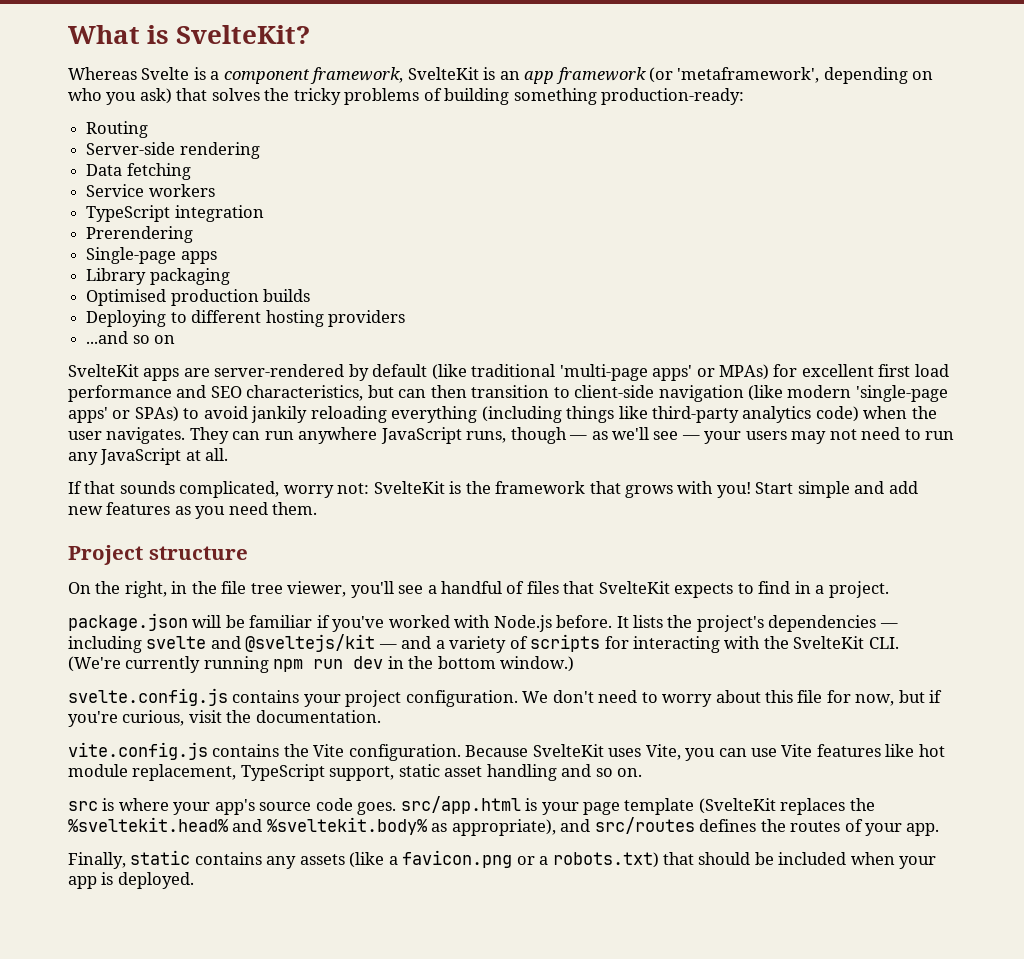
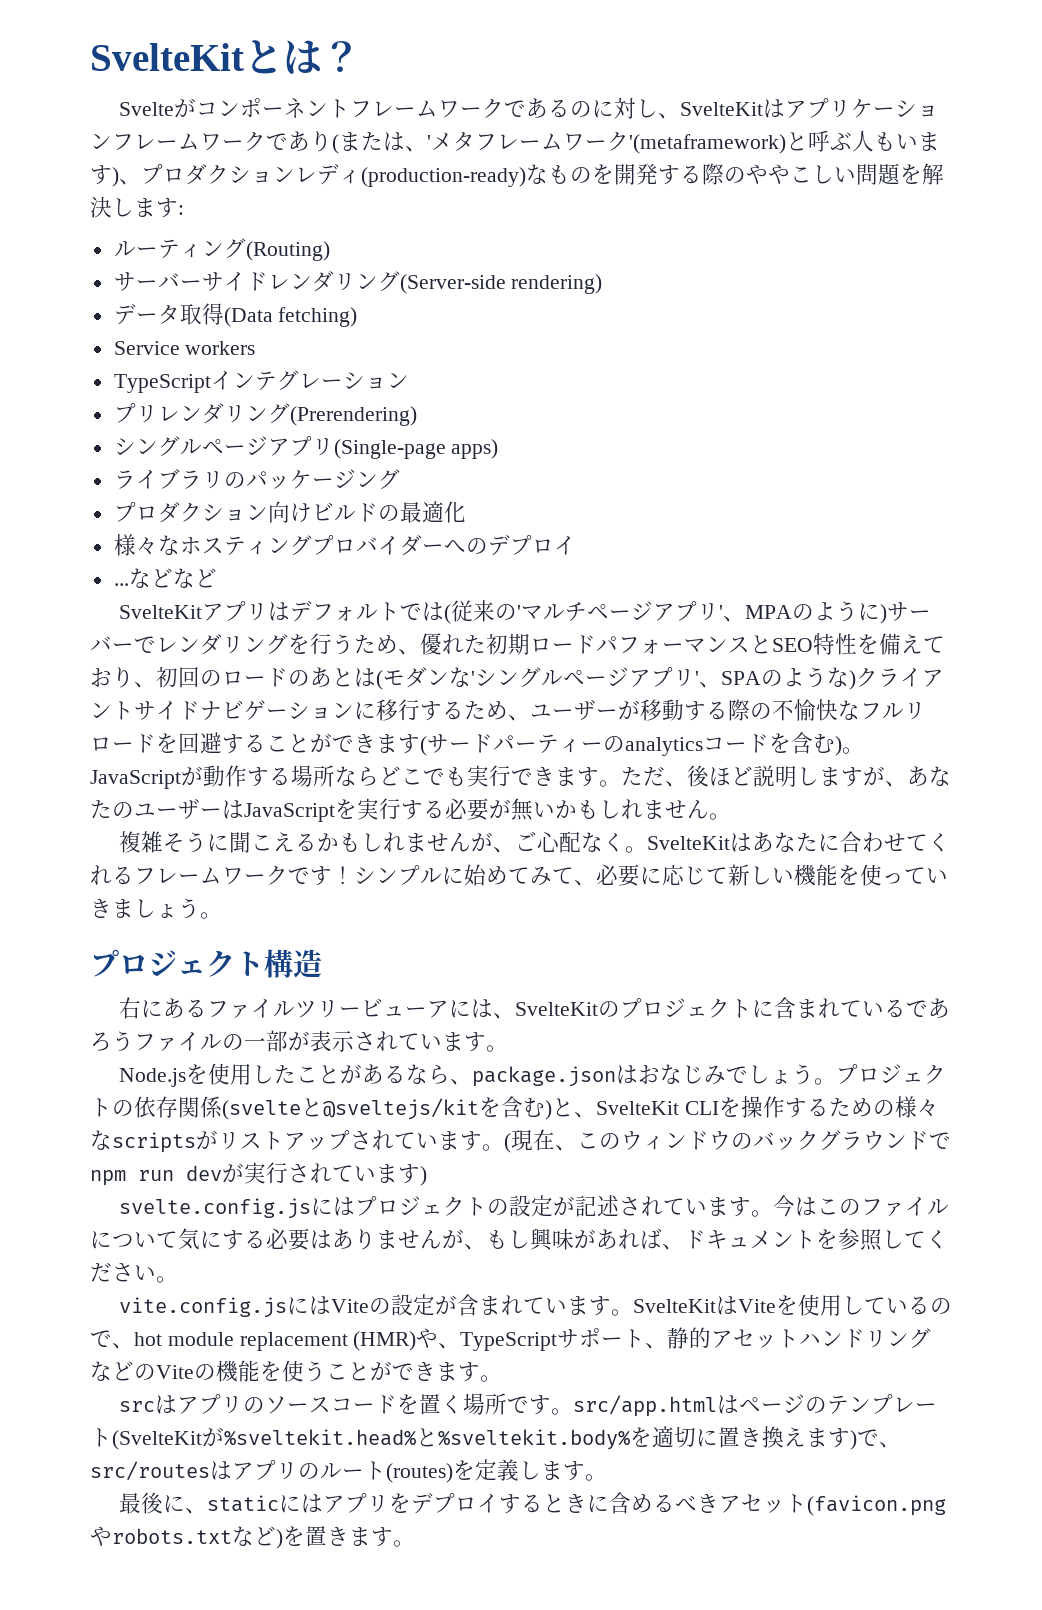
[68,25,311,44] [68,67,934,84] [68,88,745,105] [86,121,149,138] [86,142,260,159] [86,163,191,180] [86,184,215,197] [86,205,264,222] [86,226,194,243] [86,247,217,264] [86,268,230,285] [86,289,311,306] [86,310,405,327] [86,331,176,344] [68,364,949,381] [68,385,948,402] [68,406,937,423] [68,427,955,444] [68,448,229,465] [68,481,918,498] [68,502,318,519] [68,545,248,565] [68,581,889,598] [68,613,898,632] [68,634,899,653] [68,656,575,673] [68,688,943,707] [68,710,381,727] [68,742,945,761] [68,764,643,781] [68,796,875,815] [68,817,940,836] [68,850,937,869] [68,872,194,889] What is SvelteKit? // Whereas Svelte is a component framework, SvelteKit is an app framework (or 'metaframework', depending on who you ask) that solves the tricky problems of building something production-ready: // Routing // Server-side rendering // Data fetching // Service workers // TypeScript integration // Prerendering // Single-page apps // Library packaging // Optimised production builds // Deploying to different hosting providers // ...and so on // SvelteKit apps are server-rendered by default (like traditional 'multi-page apps' or MPAs) for excellent first load performance and SEO characteristics, but can then transition to client-side navigation (like modern 'single-page apps' or SPAs) to avoid jankily reloading everything (including things like third-party analytics code) when the user navigates. They can run anywhere JavaScript runs, though — as we'll see — your users may not need to run any JavaScript at all. // If that sounds complicated, worry not: SvelteKit is the framework that grows with you! Start simple and add new features as you need them. // Project structure // On the right, in the file tree viewer, you'll see a handful of files that SvelteKit expects to find in a project. // package.json will be familiar if you've worked with Node.js before. It lists the project's dependencies — including svelte and @sveltejs/kit — and a variety of scripts for interacting with the SvelteKit CLI. (We're currently running npm run dev in the bottom window.) // svelte.config.js contains your project configuration. We don't need to worry about this file for now, but if you're curious, visit the documentation. // vite.config.js contains the Vite configuration. Because SvelteKit uses Vite, you can use Vite features like hot module replacement, TypeScript support, static asset handling and so on. // src is where your app's source code goes. src/app.html is your page template (SvelteKit replaces the %sveltekit.head% and %sveltekit.body% as appropriate), and src/routes defines the routes of your app. // Finally, static contains any assets (like a favicon.png or a robots.txt) that should be included when your app is deployed. -> [90,40,361,74] [118,97,939,119] [90,130,940,154] [90,163,944,187] [90,196,184,218] [113,238,330,261] [113,271,603,294] [113,303,358,327] [113,341,256,355] [113,370,409,393] [113,403,417,426] [113,436,499,459] [113,469,400,490] [113,501,466,523] [113,534,576,556] [113,568,217,588] [118,600,931,624] [90,633,945,655] [90,666,944,690] [90,699,926,721] [90,732,864,756] [90,765,951,789] [90,798,731,822] [118,831,950,853] [90,864,948,887] [90,898,222,919] [90,949,322,978] [118,997,950,1019] [90,1030,508,1052] [118,1063,946,1087] [90,1096,939,1120] [90,1129,951,1153] [90,1162,427,1186] [118,1195,949,1219] [90,1228,948,1251] [90,1262,178,1283] [118,1294,952,1318] [90,1327,932,1351] [90,1360,502,1382] [118,1393,937,1417] [90,1426,901,1450] [90,1459,607,1483] [118,1492,946,1516] [90,1525,415,1549] SvelteKitとは？ // Svelteがコンポーネントフレームワークであるのに対し、SvelteKitはアプリケーションフレームワークであり(または、'メタフレームワーク'(metaframework)と呼ぶ人もいます)、プロダクションレディ(production-ready)なものを開発する際のややこしい問題を解決します: // ルーティング(Routing) // サーバーサイドレンダリング(Server-side rendering) // データ取得(Data fetching) // Service workers // TypeScriptインテグレーション // プリレンダリング(Prerendering) // シングルページアプリ(Single-page apps) // ライブラリのパッケージング // プロダクション向けビルドの最適化 // 様々なホスティングプロバイダーへのデプロイ // ...などなど // SvelteKitアプリはデフォルトでは(従来の'マルチページアプリ'、MPAのように)サーバーでレンダリングを行うため、優れた初期ロードパフォーマンスとSEO特性を備えており、初回のロードのあとは(モダンな'シングルページアプリ'、SPAのような)クライアントサイドナビゲーションに移行するため、ユーザーが移動する際の不愉快なフルリロードを回避することができます(サードパーティーのanalyticsコードを含む)。JavaScriptが動作する場所ならどこでも実行できます。ただ、後ほど説明しますが、あなたのユーザーはJavaScriptを実行する必要が無いかもしれません。 // 複雑そうに聞こえるかもしれませんが、ご心配なく。SvelteKitはあなたに合わせてくれるフレームワークです！シンプルに始めてみて、必要に応じて新しい機能を使っていきましょう。 // プロジェクト構造 // 右にあるファイルツリービューアには、SvelteKitのプロジェクトに含まれているであろうファイルの一部が表示されています。 // Node.jsを使用したことがあるなら、package.jsonはおなじみでしょう。プロジェクトの依存関係(svelteと@sveltejs/kitを含む)と、SvelteKit CLIを操作するための様々なscriptsがリストアップされています。(現在、このウィンドウのバックグラウンドでnpm run devが実行されています) // svelte.config.jsにはプロジェクトの設定が記述されています。今はこのファイルについて気にする必要はありませんが、もし興味があれば、ドキュメントを参照してください。 // vite.config.jsにはViteの設定が含まれています。SvelteKitはViteを使用しているので、hot module replacement (HMR)や、TypeScriptサポート、静的アセットハンドリングなどのViteの機能を使うことができます。 // srcはアプリのソースコードを置く場所です。src/app.htmlはページのテンプレート(SvelteKitが%sveltekit.head%と%sveltekit.body%を適切に置き換えます)で、src/routesはアプリのルート(routes)を定義します。 // 最後に、staticにはアプリをデプロイするときに含めるべきアセット(favicon.pngやrobots.txtなど)を置きます。

